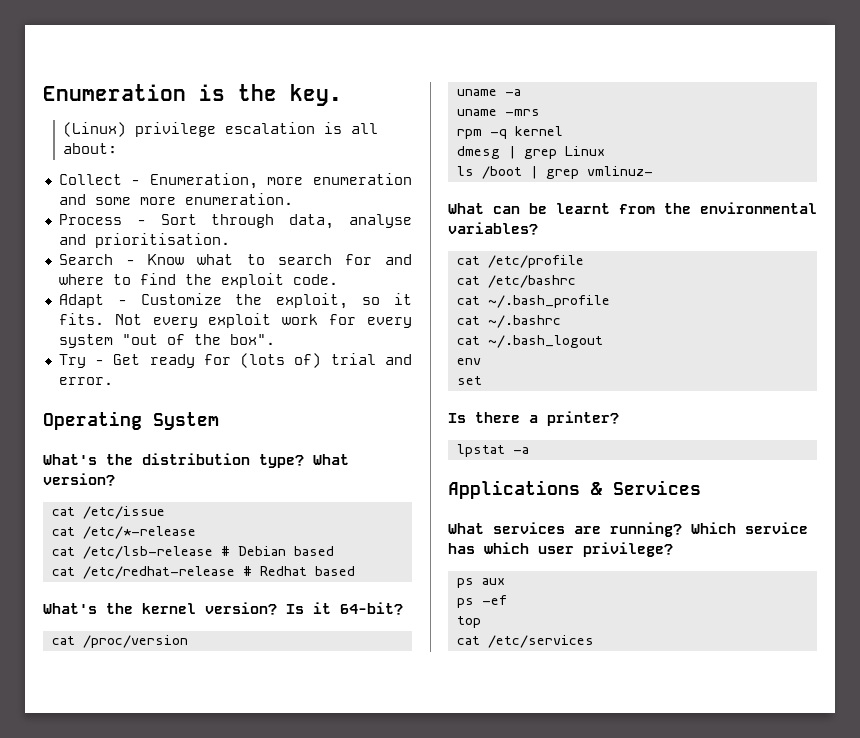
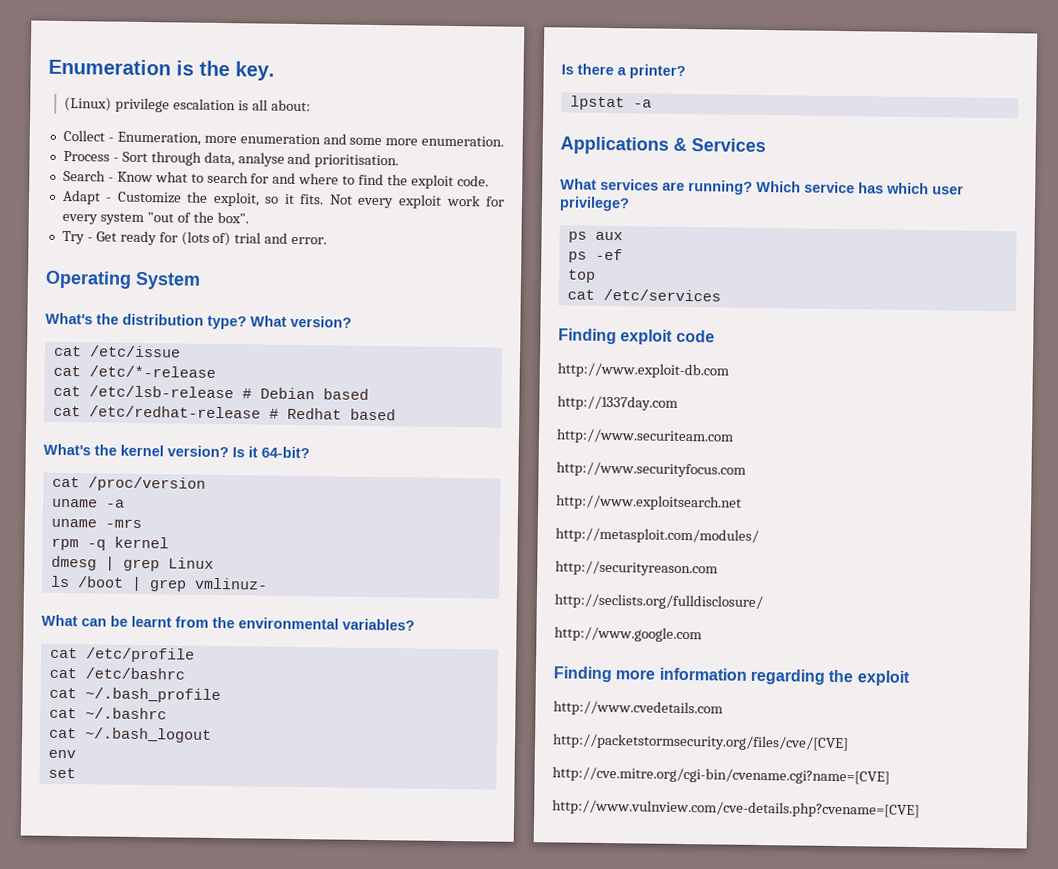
(594, 641) none -> [558,328,715,345] [557,362,729,379] [557,395,678,411] [556,428,734,445] [556,461,746,478] [556,494,742,511] [555,527,759,544] [555,560,718,577] [554,593,763,611] [554,626,702,643] [553,666,910,686] [553,700,723,717] [552,733,849,752] [552,766,890,785] [552,799,920,819] // Finding exploit code // http://www.exploit-db.com // http://1337day.com // http://www.securiteam.com // http://www.securityfocus.com // http://www.exploitsearch.net // http://metasploit.com/modules/ // http://securityreason.com // http://seclists.org/fulldisclosure/ // http://www.google.com // Finding more information regarding the exploit // http://www.cvedetails.com // http://packetstormsecurity.org/files/cve/[CVE] // http://cve.mitre.org/cgi-bin/cvename.cgi?name=[CVE] // http://www.vulnview.com/cve-details.php?cvename=[CVE]

